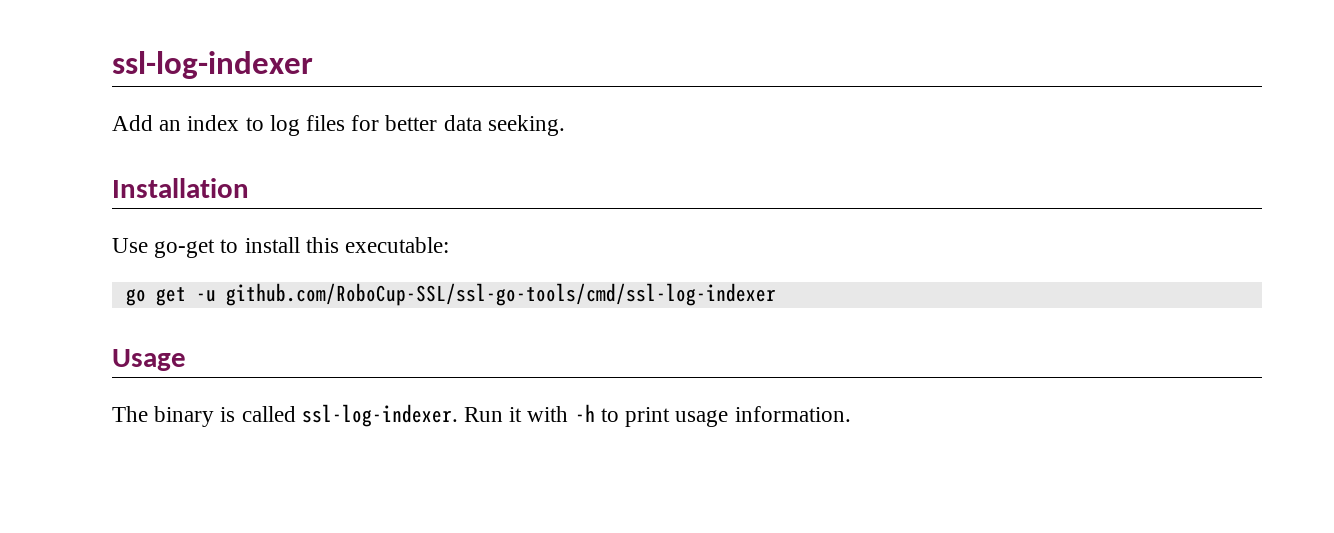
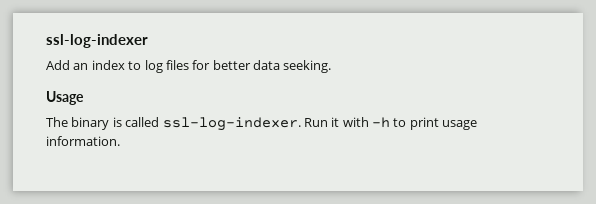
[112,178,249,198] [112,237,450,258] [125,283,776,306] // Installation // Use go-get to install this executable: // go get -u github.com/RoboCup-SSL/ssl-go-tools/cmd/ssl-log-indexer -> (332, 66) none

